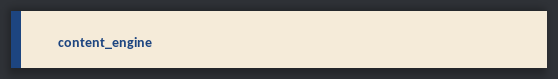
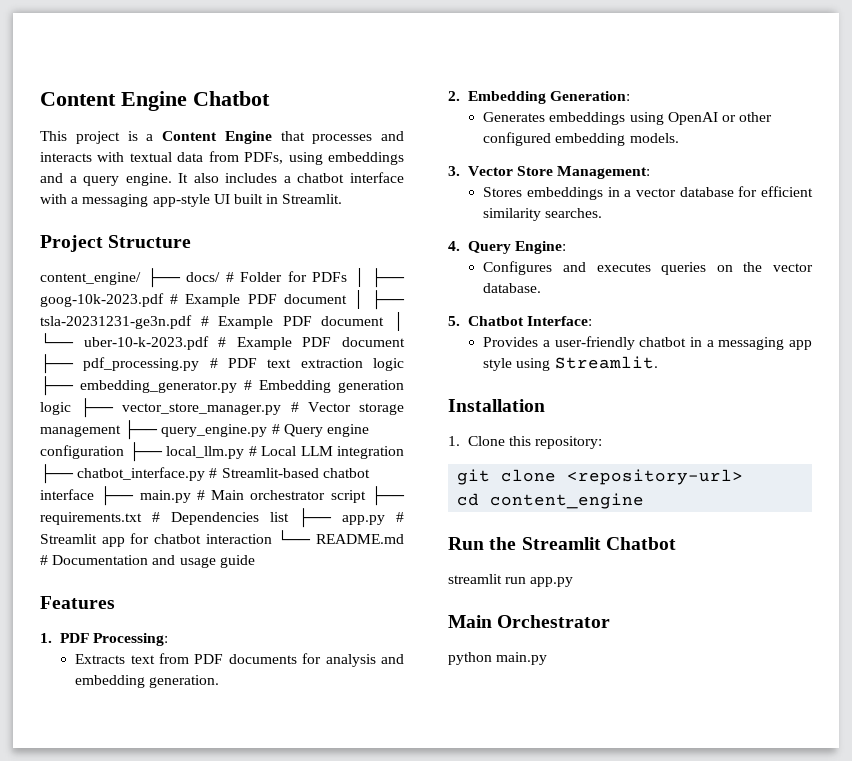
[58,37,152,49] content_engine -> [40,91,270,111] [40,131,404,144] [40,151,404,165] [40,172,404,186] [40,194,343,207] [40,235,192,252] [40,268,405,288] [40,290,405,310] [40,312,404,331] [40,333,405,350] [40,354,404,374] [40,376,404,396] [40,398,404,418] [40,420,369,440] [40,442,404,462] [40,464,370,484] [40,486,405,506] [40,508,404,528] [40,530,404,547] [40,555,255,568] [40,596,115,609] [40,633,168,646] [75,653,404,667] [75,675,220,688] [448,91,630,104] [483,112,773,125] [483,132,679,146] [448,166,651,179] [483,186,813,200] [483,208,603,221] [448,241,566,254] [483,261,813,275] [483,283,542,293] [448,316,592,326] [483,336,812,350] [483,356,658,371] [448,399,545,412] [448,436,603,449] [457,469,744,485] [457,493,645,509] [448,537,676,550] [448,574,574,587] [448,615,611,628] [448,652,548,665] Content Engine Chatbot // This project is a Content Engine that processes and interacts with textual data from PDFs, using embeddings and a query engine. It also includes a chatbot interface with a messaging app-style UI built in Streamlit. // Project Structure // content_engine/ ├── docs/ # Folder for PDFs │ ├── goog-10k-2023.pdf # Example PDF document │ ├── tsla-20231231-ge3n.pdf # Example PDF document │ └── uber-10-k-2023.pdf # Example PDF document ├── pdf_processing.py # PDF text extraction logic ├── embedding_generator.py # Embedding generation logic ├── vector_store_manager.py # Vector storage management ├── query_engine.py # Query engine configuration ├── local_llm.py # Local LLM integration ├── chatbot_interface.py # Streamlit-based chatbot interface ├── main.py # Main orchestrator script ├── requirements.txt # Dependencies list ├── app.py # Streamlit app for chatbot interaction └── README.md # Documentation and usage guide // Features // 1. PDF Processing: // Extracts text from PDF documents for analysis and embedding generation. // 2. Embedding Generation: // Generates embeddings using OpenAI or other configured embedding models. // 3. Vector Store Management: // Stores embeddings in a vector database for efficient similarity searches. // 4. Query Engine: // Configures and executes queries on the vector database. // 5. Chatbot Interface: // Provides a user-friendly chatbot in a messaging app style using Streamlit. // Installation // 1. Clone this repository: // git clone <repository-url> // cd content_engine // Run the Streamlit Chatbot // streamlit run app.py // Main Orchestrator // python main.py

